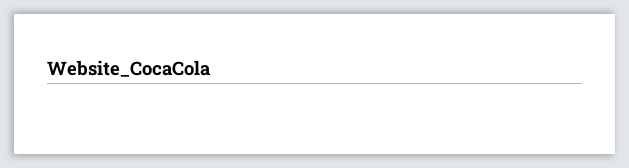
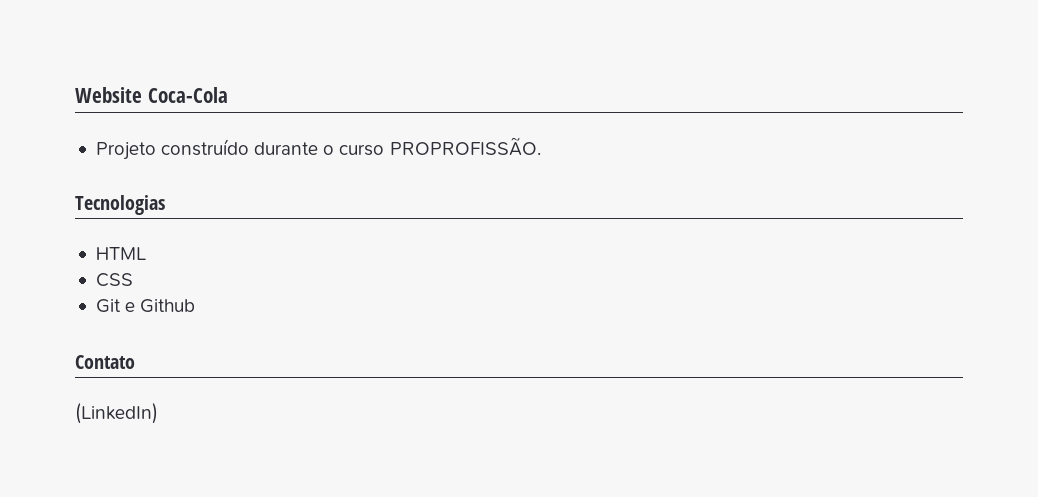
[47,60,211,77] Website_CocaCola -> [75,87,228,103] [95,137,541,160] [75,195,165,215] [95,247,146,260] [95,273,133,287] [95,299,196,313] [75,355,135,369] [75,403,158,424] Website Coca-Cola // Projeto construído durante o curso PROPROFISSÃO. // Tecnologias // HTML // CSS // Git e Github // Contato // (LinkedIn)

